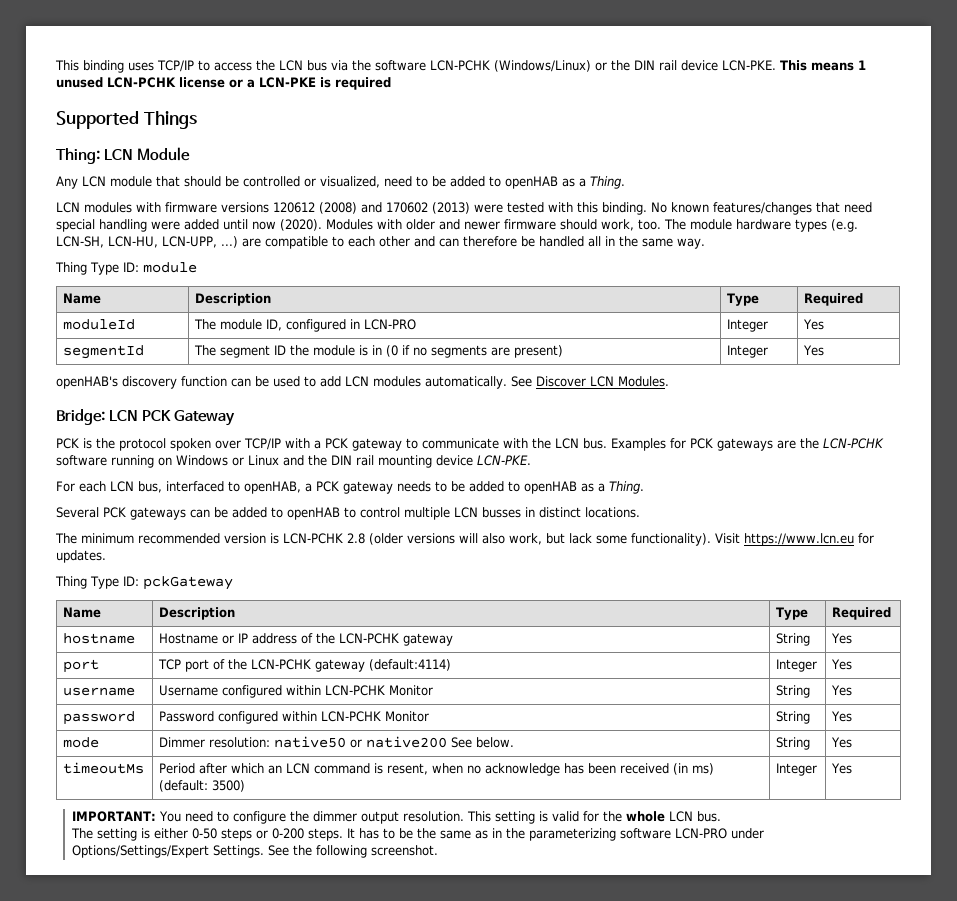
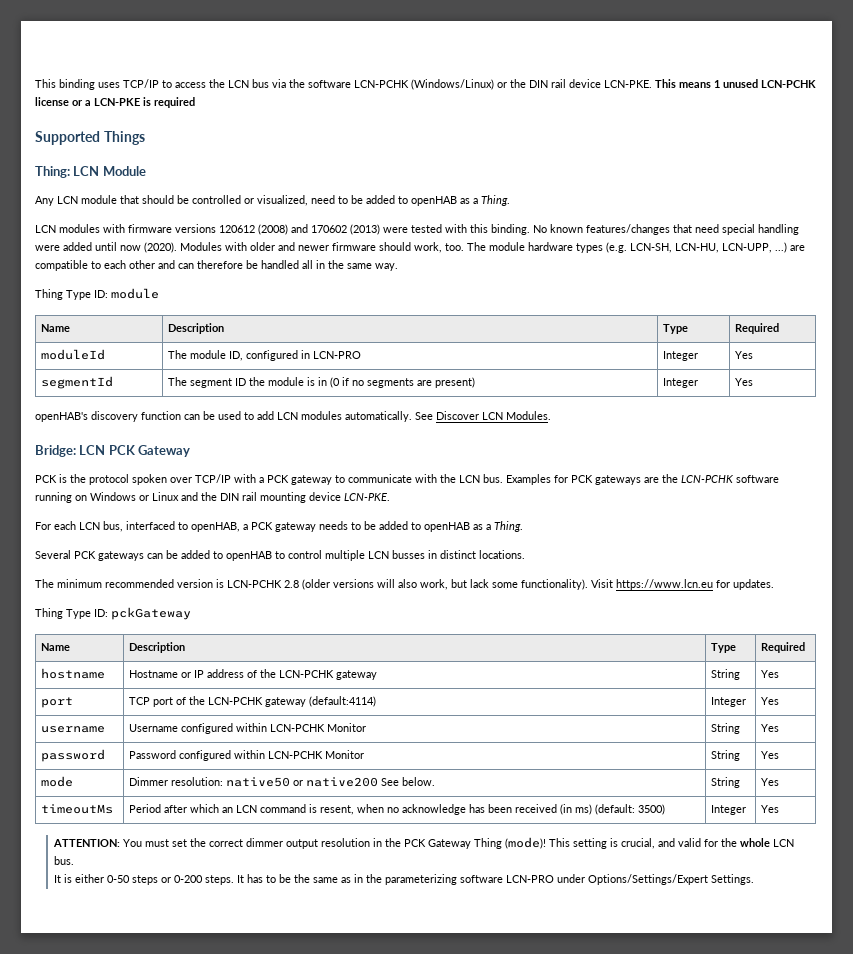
[72,811,464,824] IMPORTANT: You need to configure the dimmer output resolution. -> [53,837,547,849] ATTENTION: You must set the correct dimmer output resolution in the PCK Gateway Thing (mode)!
(548, 816) none -> [621,838,676,849] crucial, and
[71,828,138,841] The setting -> [54,875,62,883] It
[268,845,439,858] See the following screenshot. -> (755, 879) none

